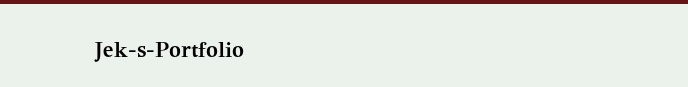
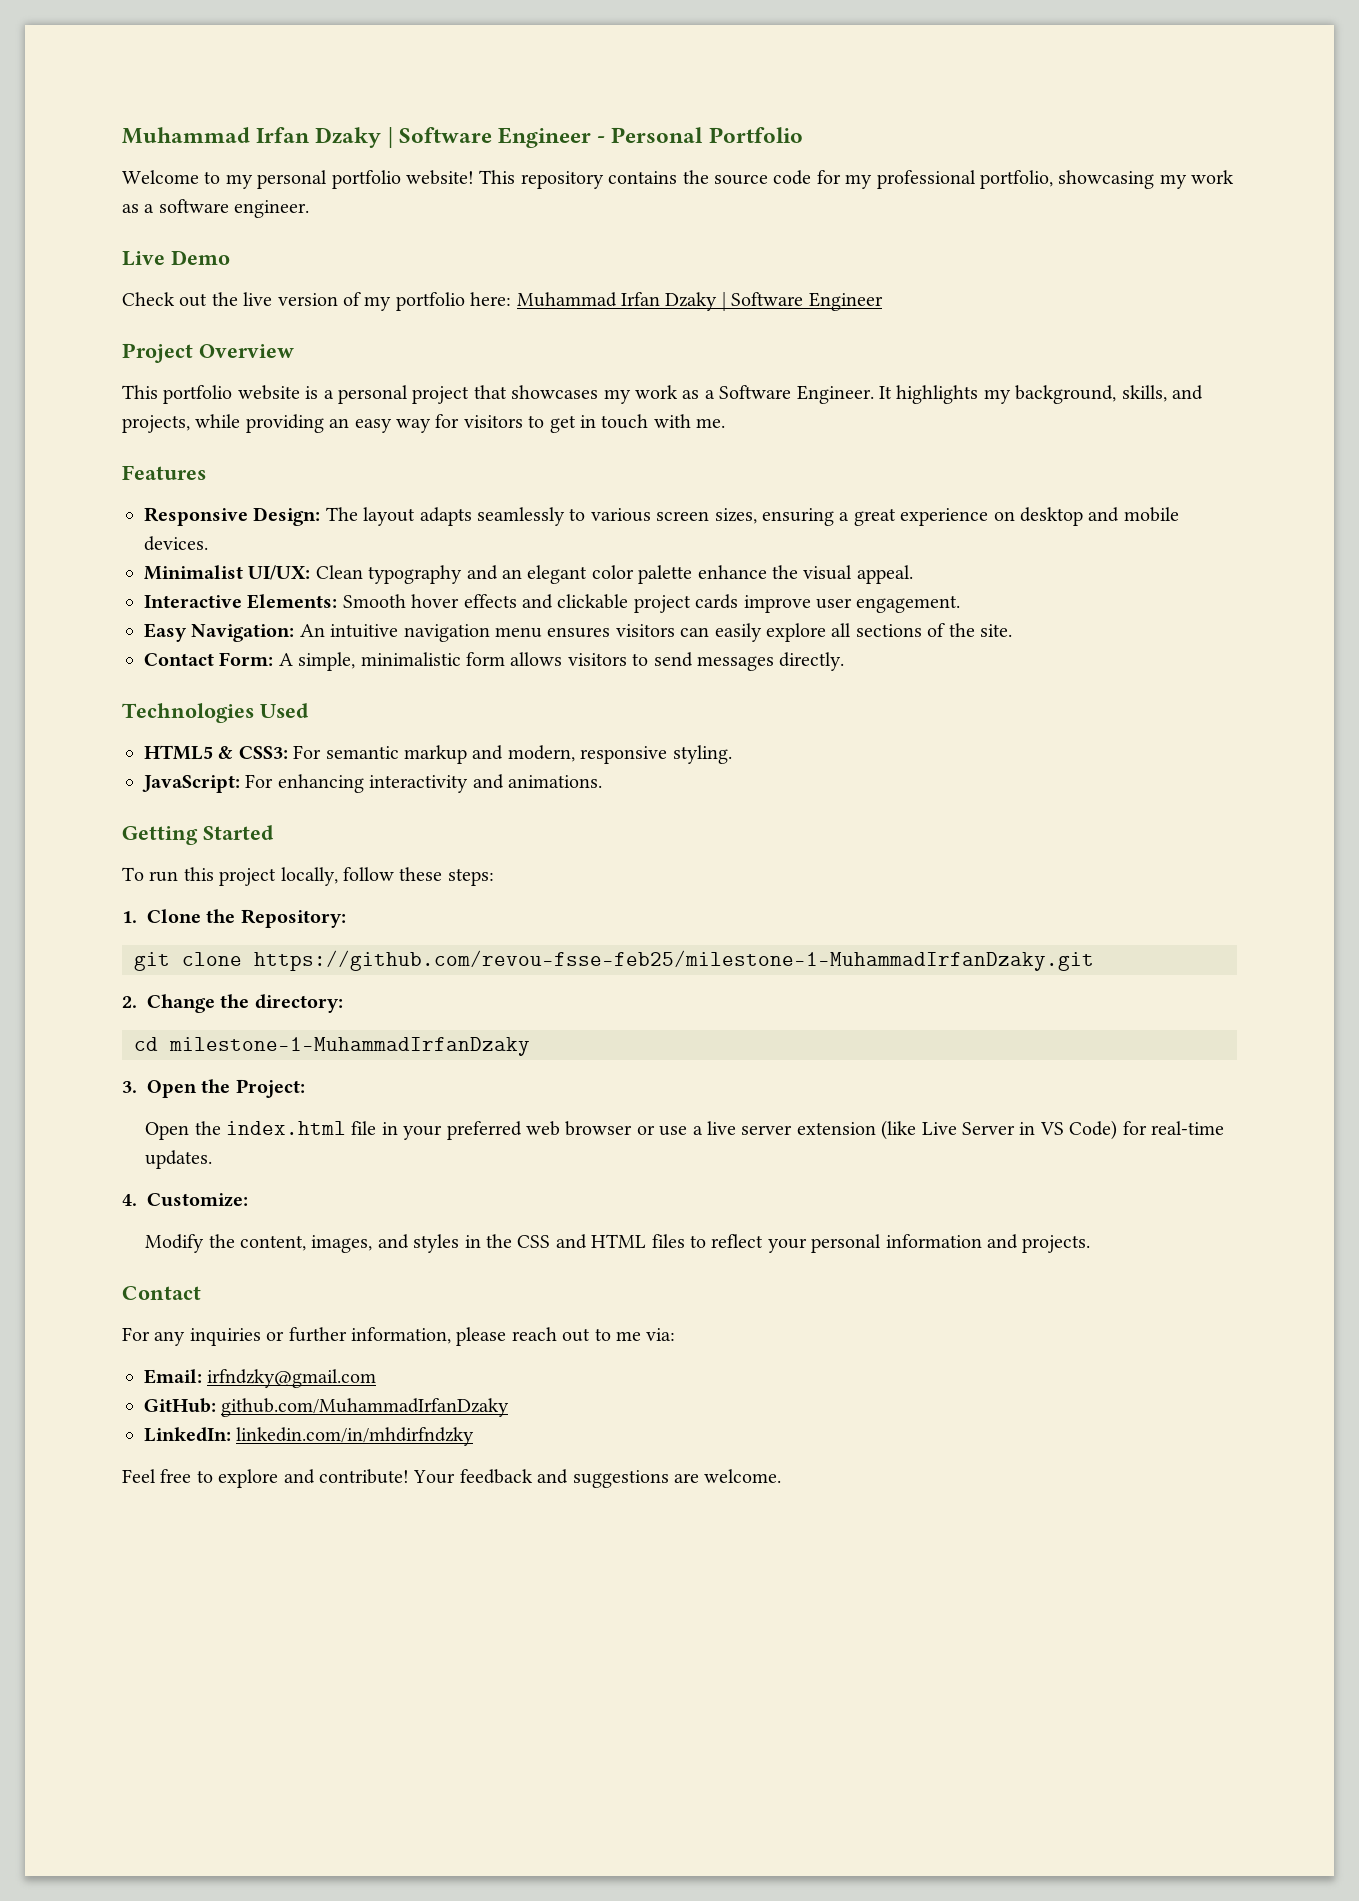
[94,42,244,62] Jek-s-Portfolio -> [122,127,803,148] [122,170,1235,189] [122,199,310,218] [122,250,230,266] [122,292,883,311] [122,343,294,363] [122,385,1203,404] [122,414,726,433] [122,465,206,480] [144,507,1179,526] [144,536,208,551] [144,565,913,584] [144,594,961,613] [144,623,1012,642] [144,652,845,671] [122,703,309,723] [144,745,732,764] [142,774,602,793] [122,825,274,845] [122,867,494,886] [122,909,346,928] [134,950,1094,971] [122,994,343,1013] [134,1037,530,1056] [122,1079,305,1098] [145,1120,1224,1140] [145,1150,213,1169] [122,1193,248,1207] [145,1234,1091,1253] [122,1286,201,1300] [122,1327,676,1346] [144,1369,377,1388] [144,1398,510,1417] [144,1427,475,1446] [122,1469,782,1488] Muhammad Irfan Dzaky | Software Engineer - Personal Portfolio // Welcome to my personal portfolio website! This repository contains the source code for my professional portfolio, showcasing my work as a software engineer. // Live Demo // Check out the live version of my portfolio here: Muhammad Irfan Dzaky | Software Engineer // Project Overview // This portfolio website is a personal project that showcases my work as a Software Engineer. It highlights my background, skills, and projects, while providing an easy way for visitors to get in touch with me. // Features // Responsive Design: The layout adapts seamlessly to various screen sizes, ensuring a great experience on desktop and mobile devices. // Minimalist UI/UX: Clean typography and an elegant color palette enhance the visual appeal. // Interactive Elements: Smooth hover effects and clickable project cards improve user engagement. // Easy Navigation: An intuitive navigation menu ensures visitors can easily explore all sections of the site. // Contact Form: A simple, minimalistic form allows visitors to send messages directly. // Technologies Used // HTML5 & CSS3: For semantic markup and modern, responsive styling. // JavaScript: For enhancing interactivity and animations. // Getting Started // To run this project locally, follow these steps: // 1. Clone the Repository: // git clone https://github.com/revou-fsse-feb25/milestone-1-MuhammadIrfanDzaky.git // 2. Change the directory: // cd milestone-1-MuhammadIrfanDzaky // 3. Open the Project: // Open the index.html file in your preferred web browser or use a live server extension (like Live Server in VS Code) for real-time updates. // 4. Customize: // Modify the content, images, and styles in the CSS and HTML files to reflect your personal information and projects. // Contact // For any inquiries or further information, please reach out to me via: // Email: irfndzky@gmail.com // GitHub: github.com/MuhammadIrfanDzaky // LinkedIn: linkedin.com/in/mhdirfndzky // Feel free to explore and contribute! Your feedback and suggestions are welcome.

